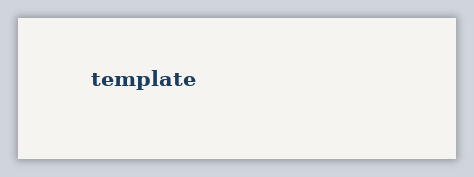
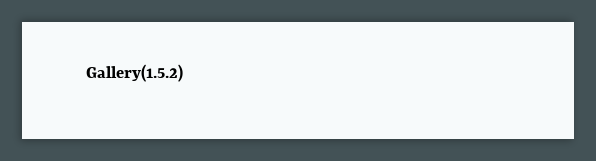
[91,70,196,90] template -> [86,64,183,82] Gallery(1.5.2)

